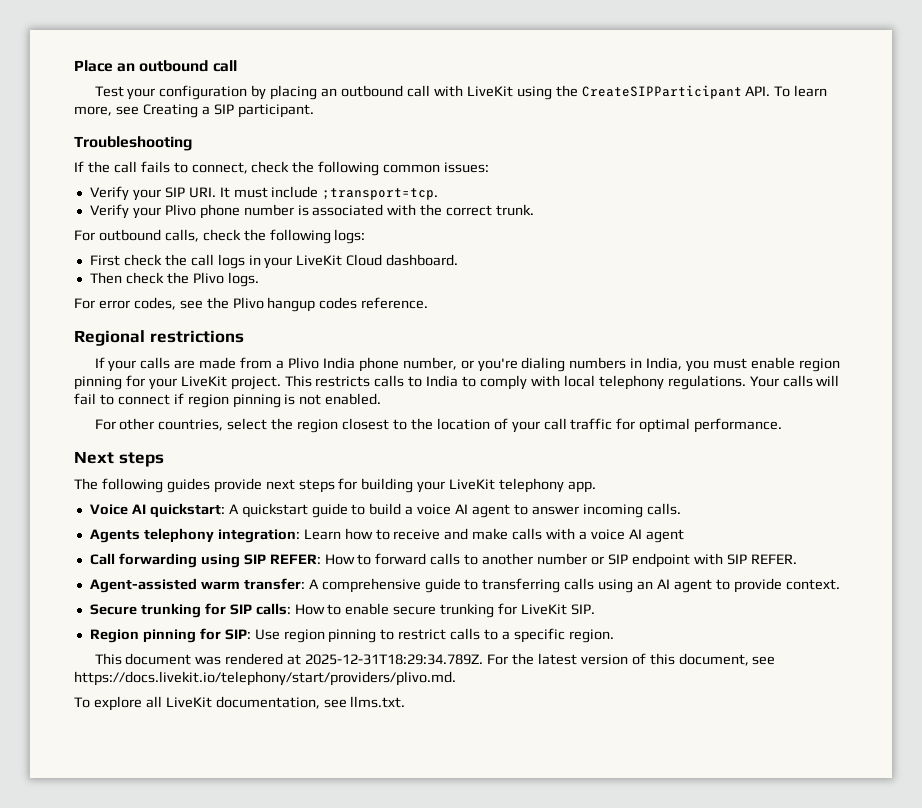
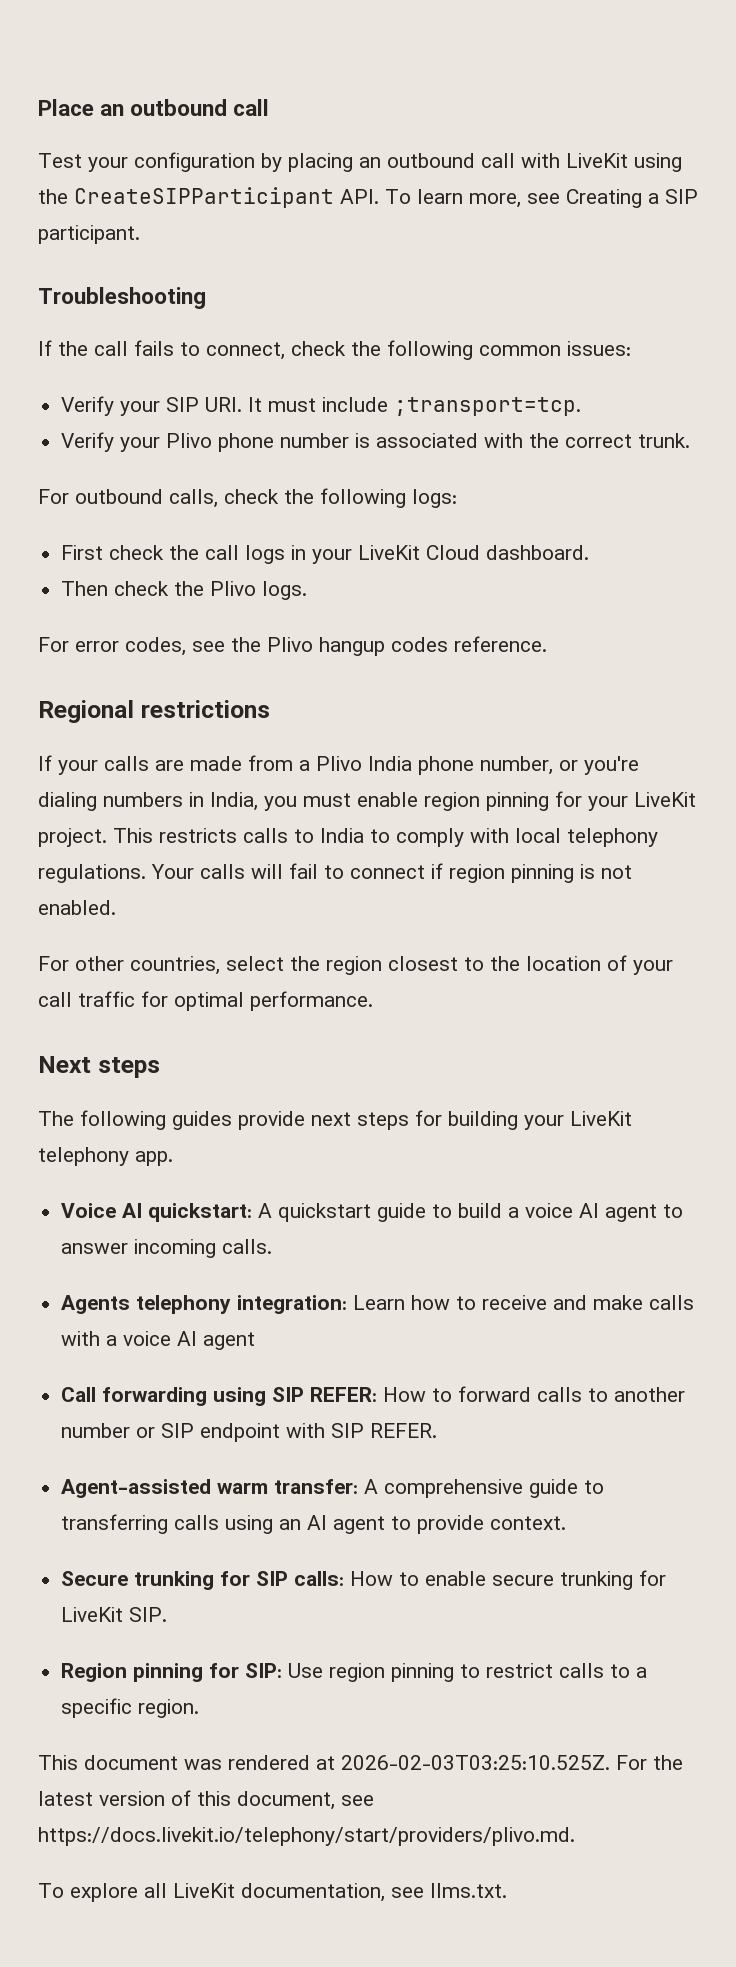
[305,654,484,665] 2025-12-31T18:29:34.789Z. -> [341,1755,610,1770] 2026-02-03T03:25:10.525Z.

